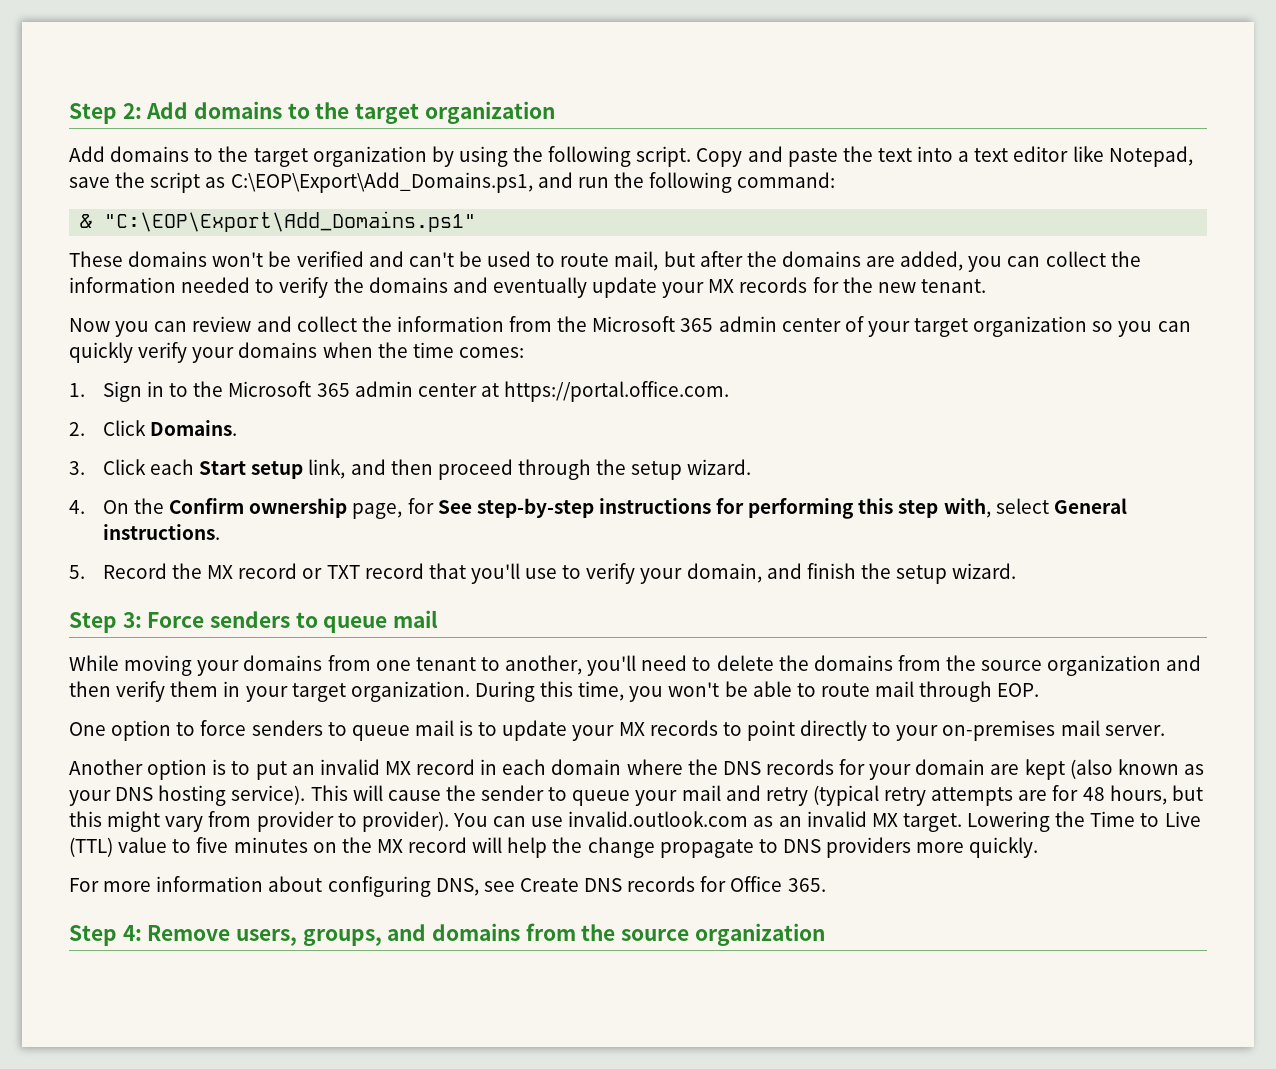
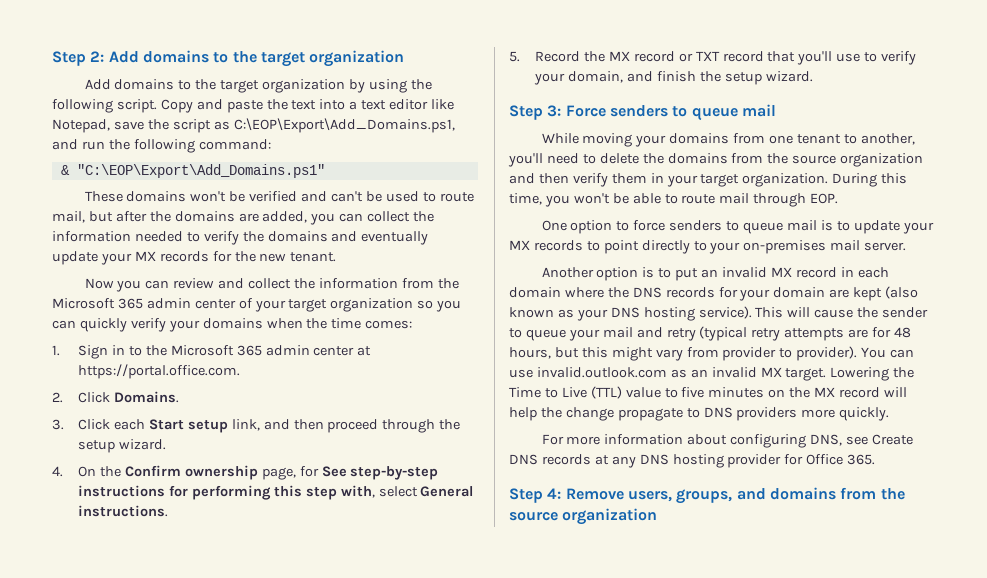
(696, 884) none -> [594,454,782,468] at any DNS hosting provider

